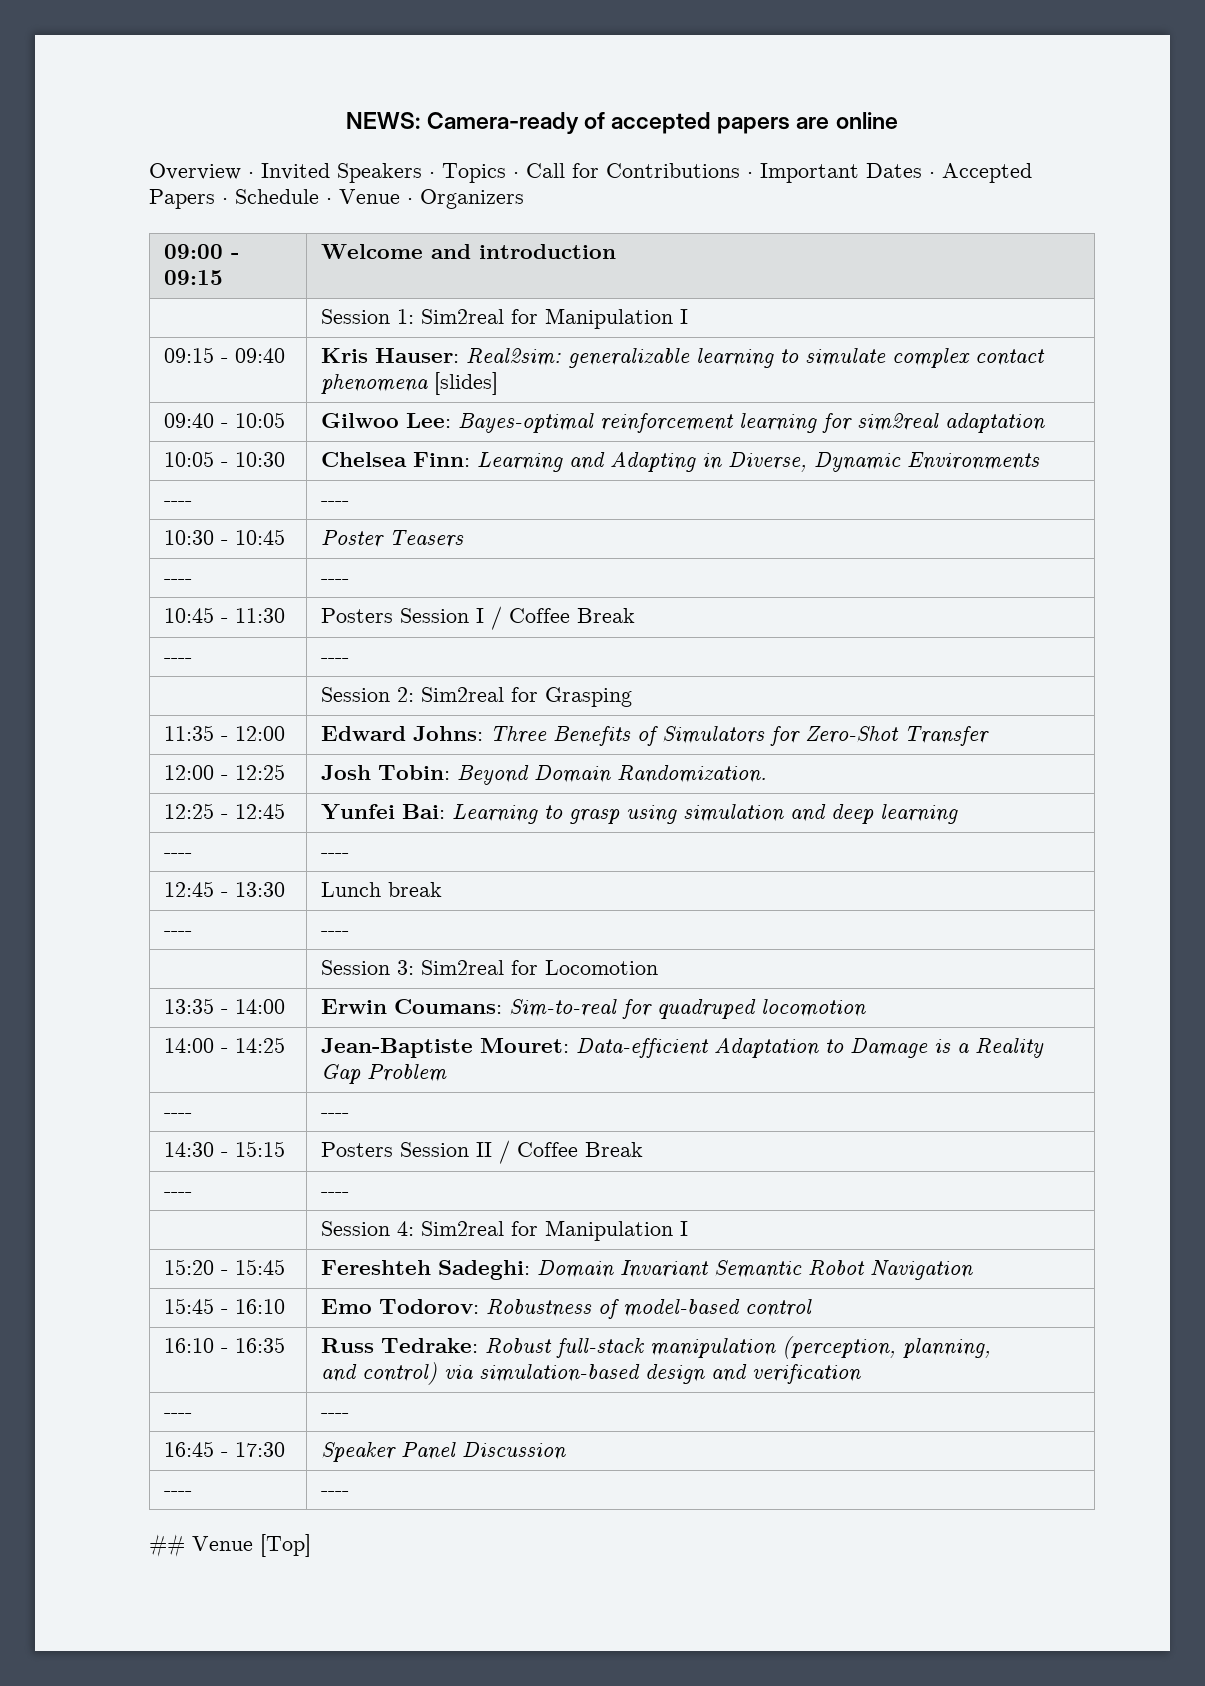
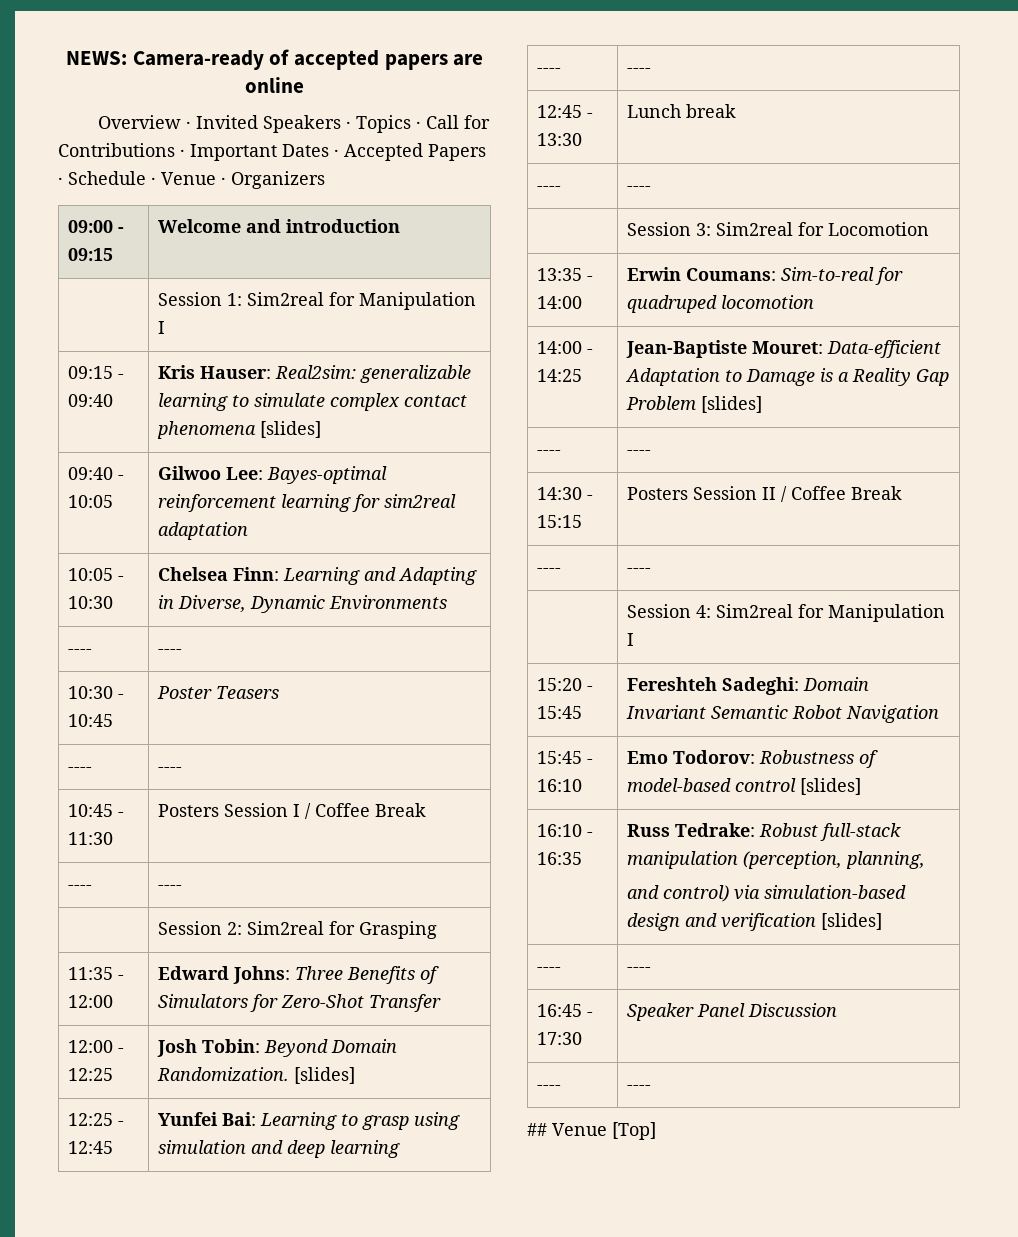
(768, 774) none -> [294,1067,356,1084] [slides]
(448, 1073) none -> [701,396,763,413] [slides]
(813, 1308) none -> [800,778,862,795] [slides]
(862, 1374) none -> [821,913,883,930] [slides]

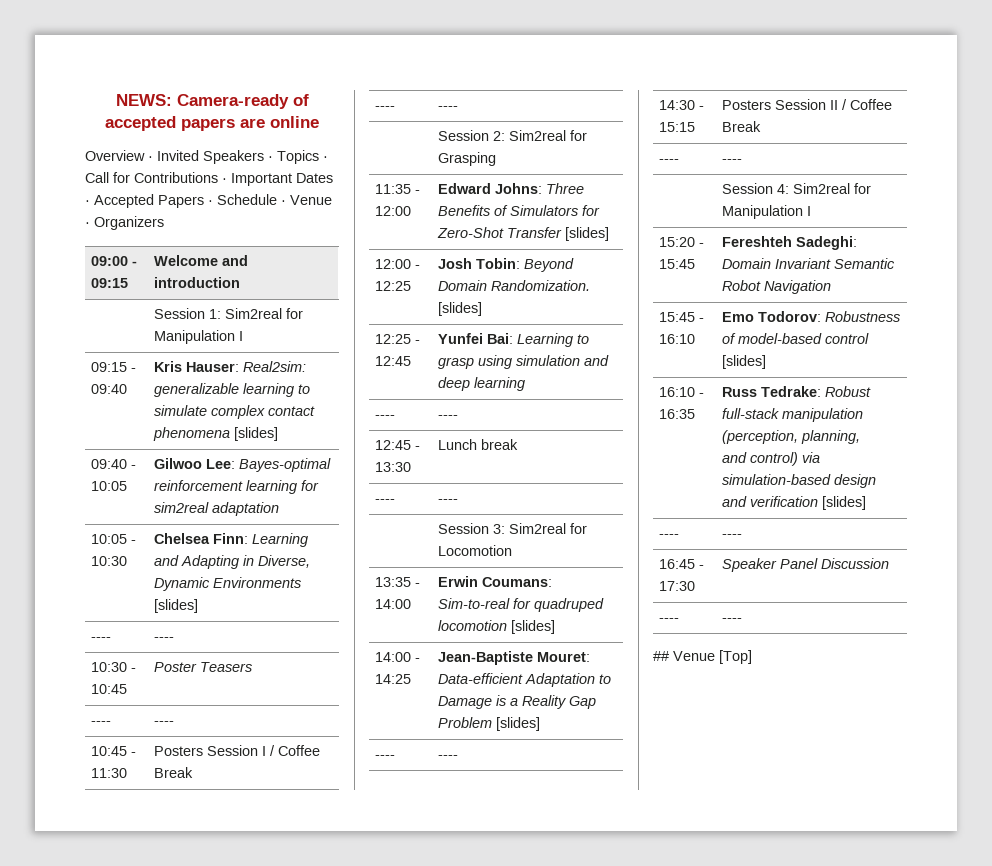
(448, 602) none -> [154,599,199,613] [slides]
(442, 1003) none -> [565,227,610,241] [slides]
(815, 302) none -> [511,620,556,634] [slides]

